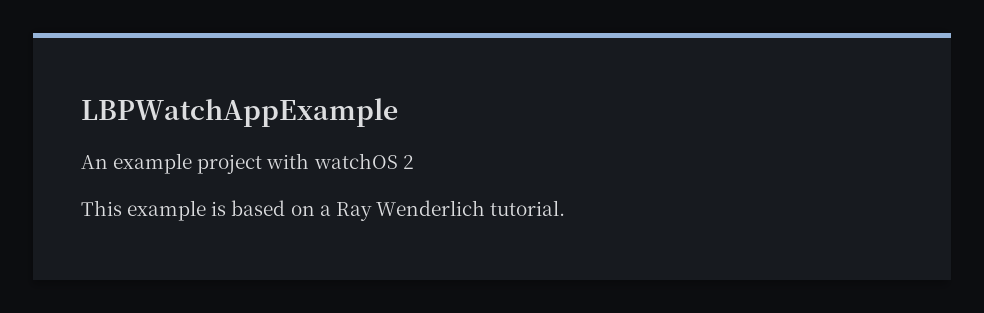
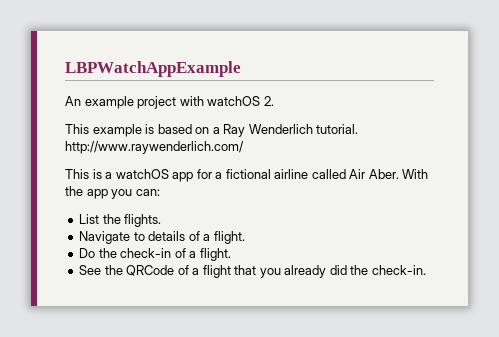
[402,155,414,169] 2 -> [263,96,274,106] 2.
(566, 208) none -> [65,141,244,154] [65,169,429,182] [65,186,160,199] [79,214,162,227] [79,231,245,244] [79,248,231,261] [79,265,426,278] http://www.raywenderlich.com/ // This is a watchOS app for a fictional airline called Air Aber. With the app you can: // List the flights. // Navigate to details of a flight. // Do the check-in of a flight. // See the QRCode of a flight that you already did the check-in.

